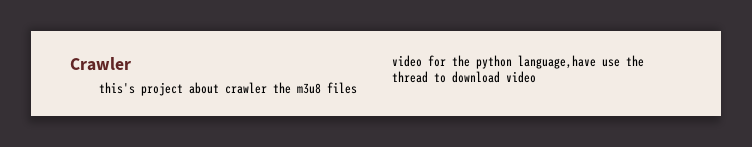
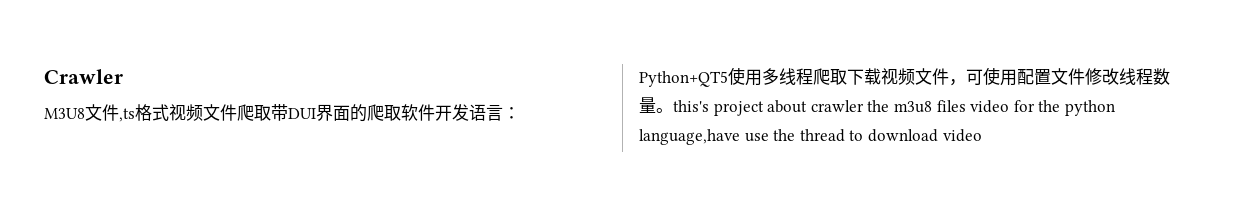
(131, 64) none -> [44,104,520,122] [639,67,1170,87] [639,97,673,113] M3U8文件,ts格式视频文件爬取带DUI界面的爬取软件开发语言：Python+QT5使用多线程爬取下载视频文件，可使用配置文件修改线程数量。

